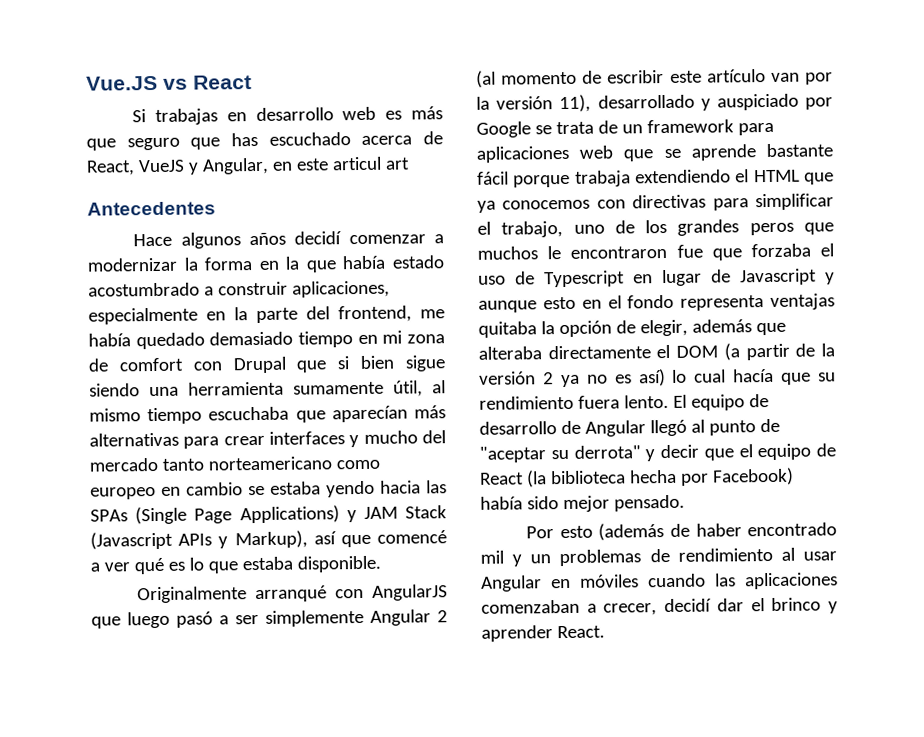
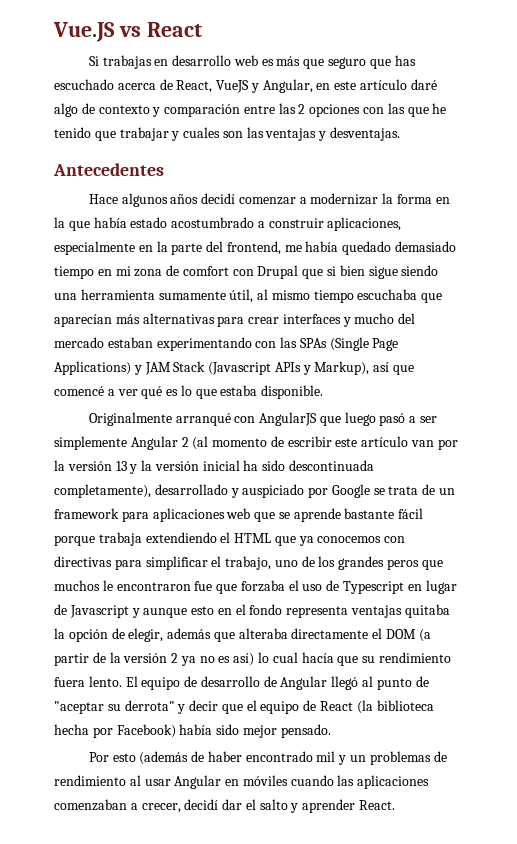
[331,156,410,171] articul art -> [360,79,437,90] [54,103,447,117] [54,127,401,141] artículo daré algo de contexto y comparación entre las 2 opciones con las que he tenido que trabajar y cuales son las ventajas y desventajas.
[161,456,380,471] [90,480,421,500] tanto norteamericano como europeo en cambio se estaba yendo hacia -> [107,337,277,351] estaban experimentando con
[559,94,592,113] 11), -> [115,460,375,474] [54,484,151,498] 13 y la versión inicial ha sido descontinuada completamente),
[771,597,822,611] brinco -> [259,799,288,810] salto

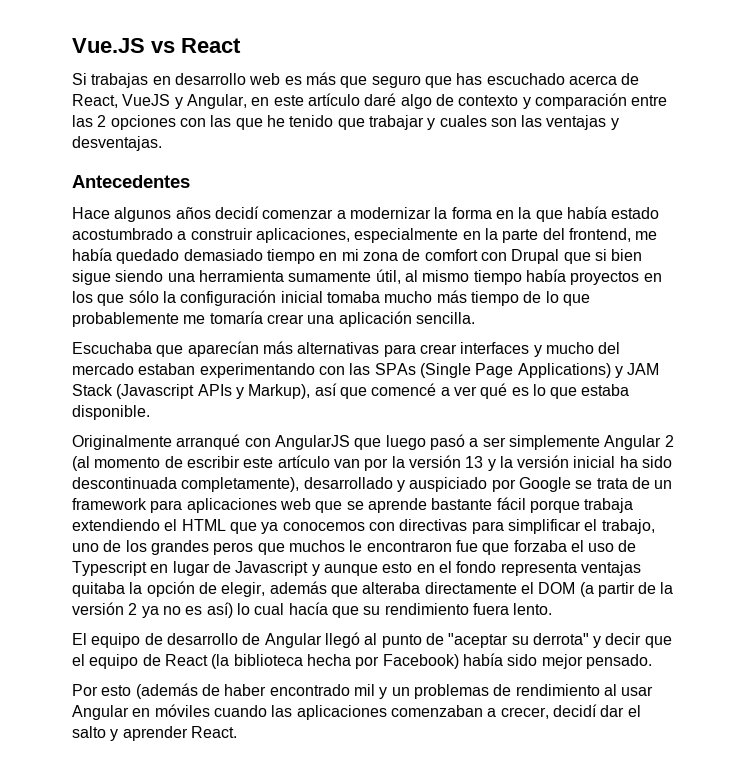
[357,289,418,300] escuchaba -> [525,269,662,285] [72,290,590,306] [72,311,475,327] [72,342,152,354] había proyectos en los que sólo la configuración inicial tomaba mucho más tiempo de lo que probablemente me tomaría crear una aplicación sencilla. // Escuchaba
(122, 681) none -> (553, 609) //

